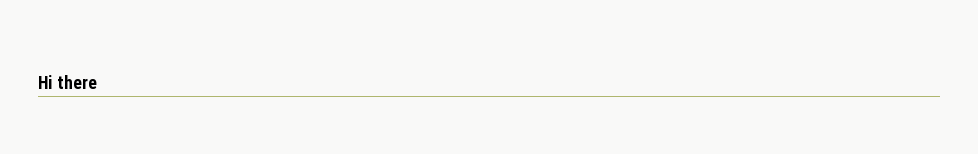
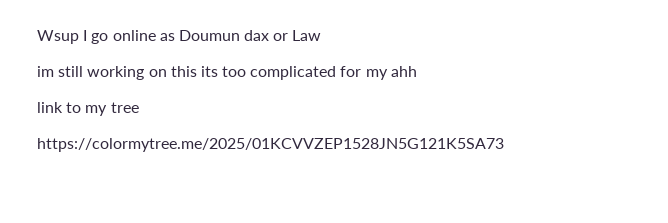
[38,75,97,89] Hi there -> [37,30,322,44] [37,66,417,80] [37,102,139,116] [37,138,504,152] Wsup I go online as Doumun dax or Law // im still working on this its too complicated for my ahh // link to my tree // https://colormytree.me/2025/01KCVVZEP1528JN5G121K5SA73

